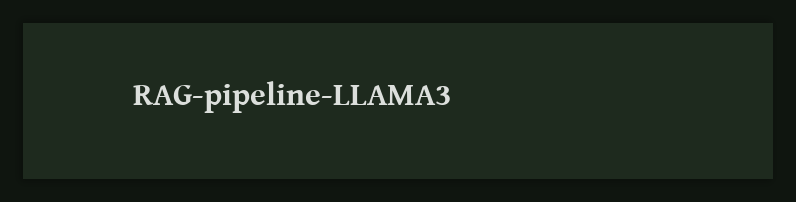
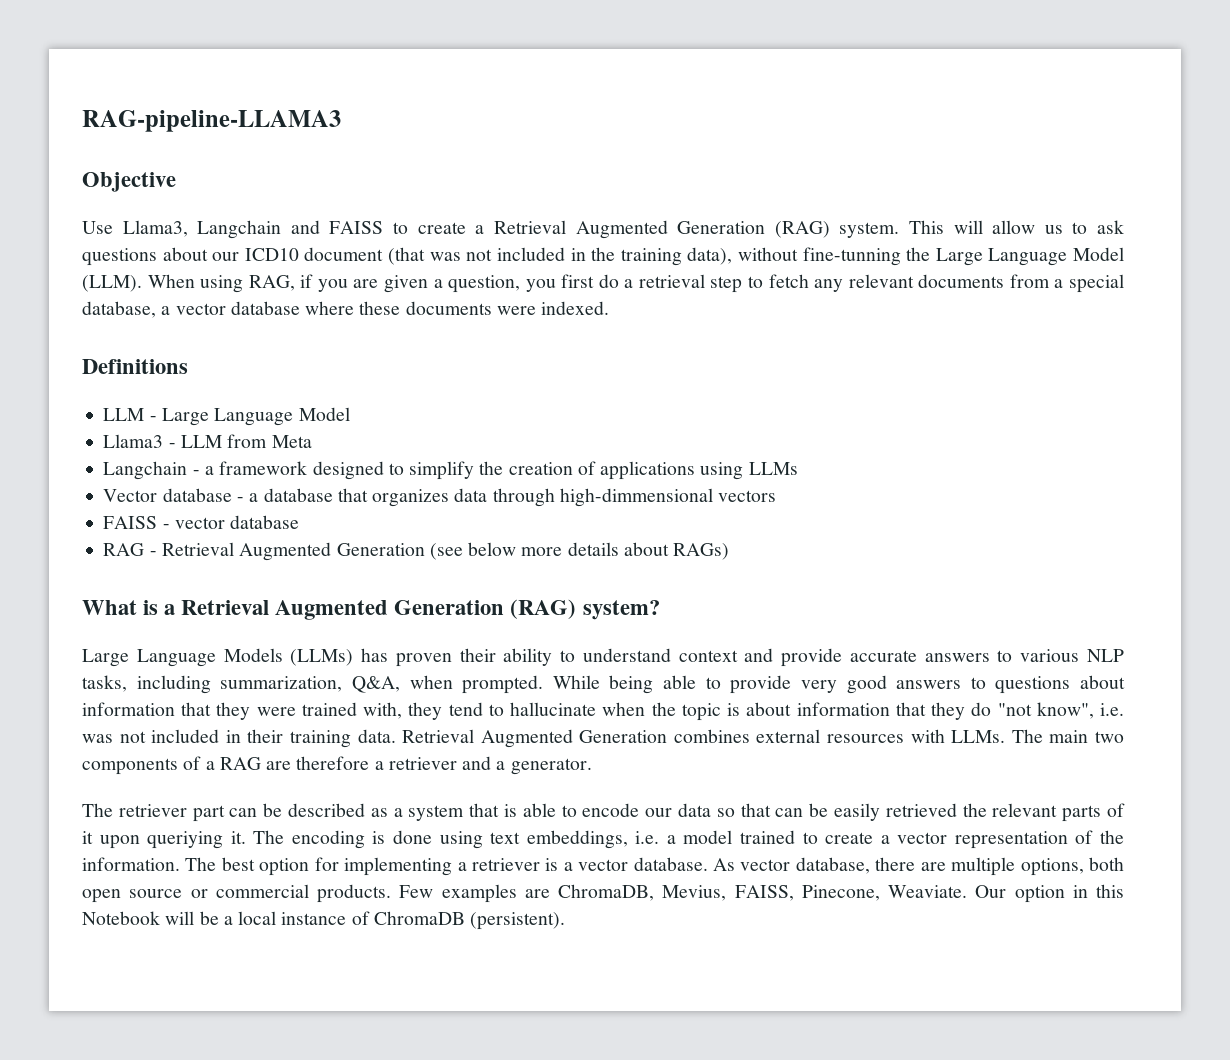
(452, 97) none -> [82,172,176,192] [82,220,1124,239] [82,247,1124,266] [82,274,1125,293] [82,301,610,318] [82,359,188,374] [103,407,350,426] [103,434,312,448] [103,461,798,480] [103,488,777,507] [103,515,300,529] [103,542,730,561] [82,599,660,620] [82,648,1124,667] [82,675,1125,694] [82,702,1124,721] [82,729,1125,748] [82,756,592,775] [82,803,1125,822] [82,830,1124,849] [82,857,1124,876] [82,884,1124,903] [82,911,566,930] // Objective // Use Llama3, Langchain and FAISS to create a Retrieval Augmented Generation (RAG) system. This will allow us to ask questions about our ICD10 document (that was not included in the training data), without fine-tunning the Large Language Model (LLM). When using RAG, if you are given a question, you first do a retrieval step to fetch any relevant documents from a special database, a vector database where these documents were indexed. // Definitions // LLM - Large Language Model // Llama3 - LLM from Meta // Langchain - a framework designed to simplify the creation of applications using LLMs // Vector database - a database that organizes data through high-dimmensional vectors // FAISS - vector database // RAG - Retrieval Augmented Generation (see below more details about RAGs) // What is a Retrieval Augmented Generation (RAG) system? // Large Language Models (LLMs) has proven their ability to understand context and provide accurate answers to various NLP tasks, including summarization, Q&A, when prompted. While being able to provide very good answers to questions about information that they were trained with, they tend to hallucinate when the topic is about information that they do "not know", i.e. was not included in their training data. Retrieval Augmented Generation combines external resources with LLMs. The main two components of a RAG are therefore a retriever and a generator. // The retriever part can be described as a system that is able to encode our data so that can be easily retrieved the relevant parts of it upon queriying it. The encoding is done using text embeddings, i.e. a model trained to create a vector representation of the information. The best option for implementing a retriever is a vector database. As vector database, there are multiple options, both open source or commercial products. Few examples are ChromaDB, Mevius, FAISS, Pinecone, Weaviate. Our option in this Notebook will be a local instance of ChromaDB (persistent).

